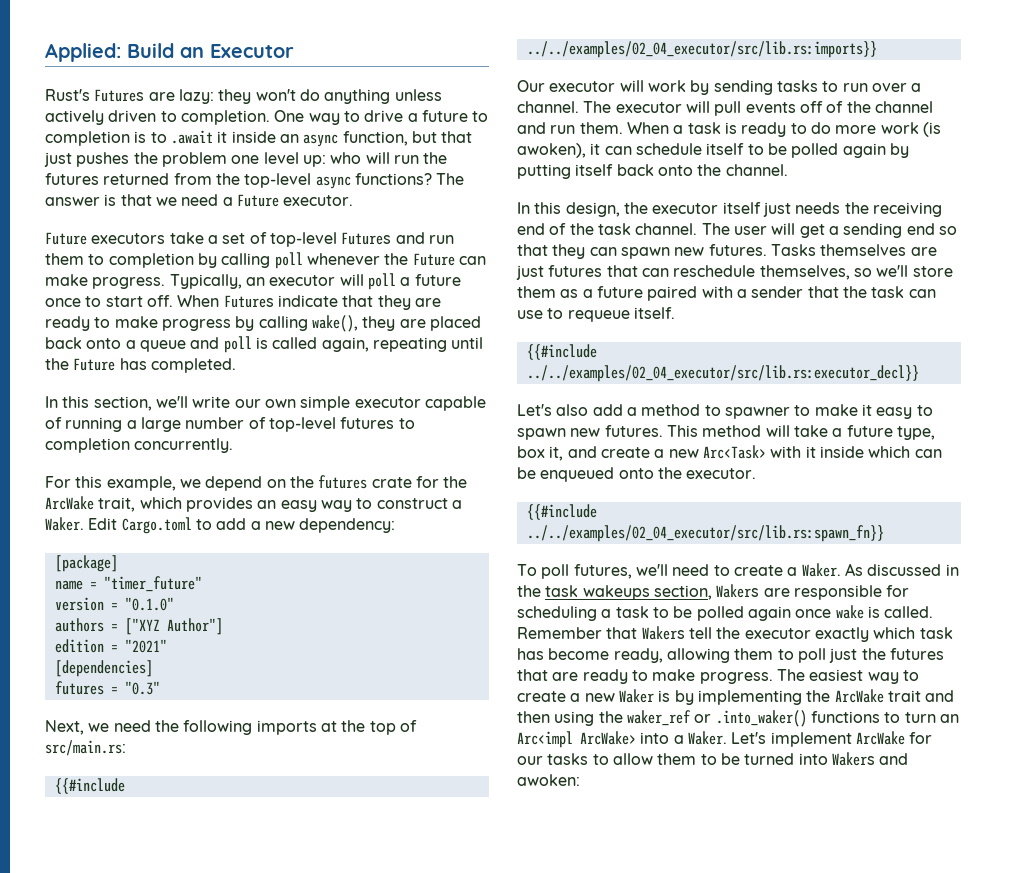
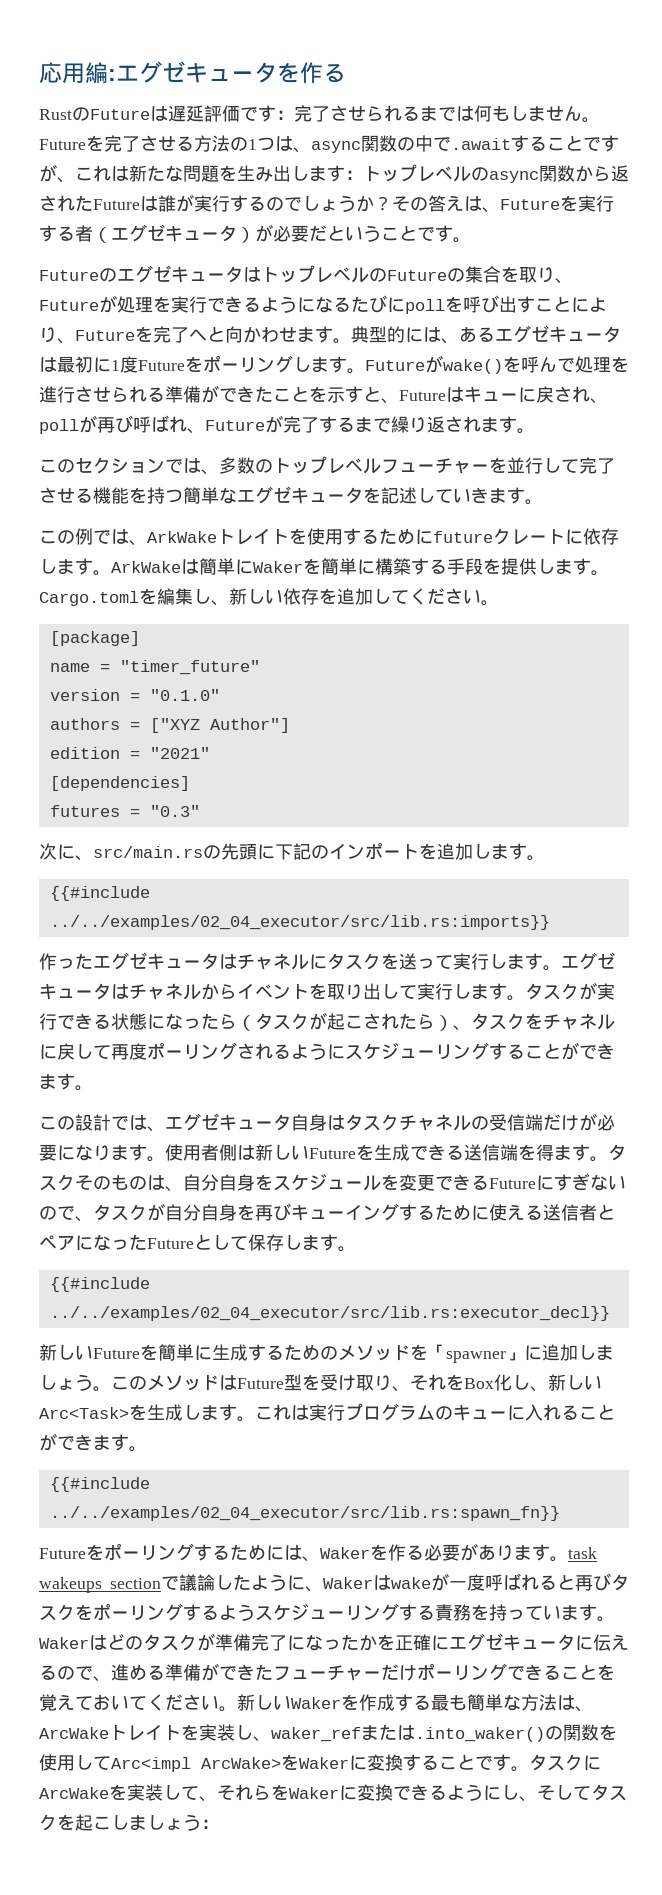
[45,43,294,62] [45,89,442,104] [45,110,489,125] [45,130,473,147] [44,152,448,167] [45,173,465,189] [45,194,354,207] [45,232,454,247] [45,252,486,269] [45,273,461,290] [45,295,441,310] [45,315,481,332] [45,336,484,353] [45,358,236,373] [45,396,486,411] [45,417,415,432] [45,438,234,453] [45,475,468,491] [45,496,462,512] [45,517,396,534] Applied: Build an Executor // Rust's Futures are lazy: they won't do anything unless actively driven to completion. One way to drive a future to completion is to .await it inside an async function, but that just pushes the problem one level up: who will run the futures returned from the top-level async functions? The answer is that we need a Future executor. // Future executors take a set of top-level Futures and run them to completion by calling poll whenever the Future can make progress. Typically, an executor will poll a future once to start off. When Futures indicate that they are ready to make progress by calling wake(), they are placed back onto a queue and poll is called again, repeating until the Future has completed. // In this section, we'll write our own simple executor capable of running a large number of top-level futures to completion concurrently. // For this example, we depend on the futures crate for the ArcWake trait, which provides an easy way to construct a Waker. Edit Cargo.toml to add a new dependency: -> [39,61,346,84] [39,105,600,123] [39,135,619,153] [39,164,629,183] [39,194,614,213] [39,224,471,243] [39,265,573,284] [39,295,607,314] [39,325,621,344] [39,355,629,374] [39,385,608,404] [39,415,535,434] [39,456,615,475] [39,486,543,505] [39,528,619,546] [39,558,609,576] [39,588,499,606] 応用編:エグゼキュータを作る // RustのFutureは遅延評価です：完了させられるまでは何もしません。Futureを完了させる方法の1つは、async関数の中で.awaitすることですが、これは新たな問題を生み出します：トップレベルのasync関数から返されたFutureは誰が実行するのでしょうか？その答えは、Futureを実行する者（エグゼキュータ）が必要だということです。 // FutureのエグゼキュータはトップレベルのFutureの集合を取り、Futureが処理を実行できるようになるたびにpollを呼び出すことにより、Futureを完了へと向かわせます。典型的には、あるエグゼキュータは最初に1度Futureをポーリングします。Futureがwake()を呼んで処理を進行させられる準備ができたことを示すと、Futureはキューに戻され、pollが再び呼ばれ、Futureが完了するまで繰り返されます。 // このセクションでは、多数のトップレベルフューチャーを並行して完了させる機能を持つ簡単なエグゼキュータを記述していきます。 // この例では、ArkWakeトレイトを使用するためにfutureクレートに依存します。ArkWakeは簡単にWakerを簡単に構築する手段を提供します。Cargo.tomlを編集し、新しい依存を追加してください。
[45,720,417,735] [45,740,126,756] [54,778,125,794] [526,41,877,58] [517,80,922,95] [517,101,933,116] [517,122,941,137] [517,143,909,158] [517,164,788,179] [517,202,942,217] [517,223,957,238] [517,244,937,259] [516,265,953,280] [517,286,936,301] [517,307,675,322] [526,344,597,360] [526,365,919,382] [517,404,933,419] [517,425,935,440] [517,445,942,461] [517,467,757,482] [526,504,597,520] [526,525,884,542] [517,563,959,579] [517,584,910,600] [517,605,934,621] [517,626,953,642] [517,648,944,663] [517,669,919,684] [517,689,955,705] [517,710,959,727] [517,731,933,748] [517,752,909,766] [517,774,580,786] Next, we need the following imports at the top of src/main.rs: // {{#include ../../examples/02_04_executor/src/lib.rs:imports}} // Our executor will work by sending tasks to run over a channel. The executor will pull events off of the channel and run them. When a task is ready to do more work (is awoken), it can schedule itself to be polled again by putting itself back onto the channel. // In this design, the executor itself just needs the receiving end of the task channel. The user will get a sending end so that they can spawn new futures. Tasks themselves are just futures that can reschedule themselves, so we'll store them as a future paired with a sender that the task can use to requeue itself. // {{#include ../../examples/02_04_executor/src/lib.rs:executor_decl}} // Let's also add a method to spawner to make it easy to spawn new futures. This method will take a future type, box it, and create a new Arc<Task> with it inside which can be enqueued onto the executor. // {{#include ../../examples/02_04_executor/src/lib.rs:spawn_fn}} // To poll futures, we'll need to create a Waker. As discussed in the task wakeups section, Wakers are responsible for scheduling a task to be polled again once wake is called. Remember that Wakers tell the executor exactly which task has become ready, allowing them to poll just the futures that are ready to make progress. The easiest way to create a new Waker is by implementing the ArcWake trait and then using the waker_ref or .into_waker() functions to turn an Arc<impl ArcWake> into a Waker. Let's implement ArcWake for our tasks to allow them to be turned into Wakers and awoken: -> [39,842,545,861] [49,886,150,901] [49,915,550,930] [39,952,615,971] [39,982,615,1001] [39,1012,615,1031] [39,1042,615,1060] [39,1073,93,1091] [39,1113,615,1132] [39,1144,626,1162] [39,1173,626,1192] [39,1203,615,1222] [39,1234,356,1252] [49,1277,150,1292] [49,1306,610,1321] [39,1344,614,1363] [39,1374,602,1392] [39,1403,615,1422] [39,1433,147,1452] [49,1477,150,1492] [49,1506,560,1521] [39,1543,597,1562] [39,1573,629,1593] [39,1603,615,1622] [39,1633,629,1651] [39,1663,615,1682] [39,1694,593,1712] [39,1724,617,1742] [39,1754,601,1772] [39,1784,627,1802] [39,1814,219,1831] 次に、src/main.rsの先頭に下記のインポートを追加します。 // {{#include ../../examples/02_04_executor/src/lib.rs:imports}} // 作ったエグゼキュータはチャネルにタスクを送って実行します。エグゼキュータはチャネルからイベントを取り出して実行します。タスクが実行できる状態になったら（タスクが起こされたら）、タスクをチャネルに戻して再度ポーリングされるようにスケジューリングすることができます。 // この設計では、エグゼキュータ自身はタスクチャネルの受信端だけが必要になります。使用者側は新しいFutureを生成できる送信端を得ます。タスクそのものは、自分自身をスケジュールを変更できるFutureにすぎないので、タスクが自分自身を再びキューイングするために使える送信者とペアになったFutureとして保存します。 // {{#include ../../examples/02_04_executor/src/lib.rs:executor_decl}} // 新しいFutureを簡単に生成するためのメソッドを「spawner」に追加しましょう。このメソッドはFuture型を受け取り、それをBox化し、新しいArc<Task>を生成します。これは実行プログラムのキューに入れることができます。 // {{#include ../../examples/02_04_executor/src/lib.rs:spawn_fn}} // Futureをポーリングするためには、Wakerを作る必要があります。task wakeups sectionで議論したように、Wakerはwakeが一度呼ばれると再びタスクをポーリングするようスケジューリングする責務を持っています。Wakerはどのタスクが準備完了になったかを正確にエグゼキュータに伝えるので、進める準備ができたフューチャーだけポーリングできることを覚えておいてください。新しいWakerを作成する最も簡単な方法は、ArcWakeトレイトを実装し、waker_refまたは.into_waker()の関数を使用してArc<impl ArcWake>をWakerに変換することです。タスクにArcWakeを実装して、それらをWakerに変換できるようにし、そしてタスクを起こしましょう：

